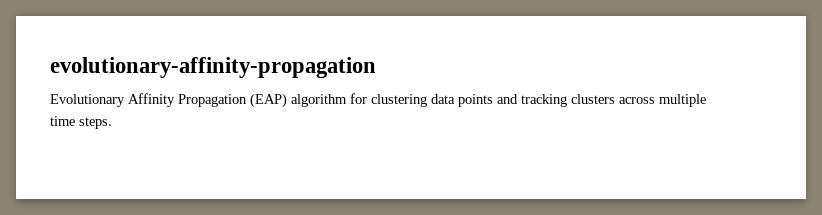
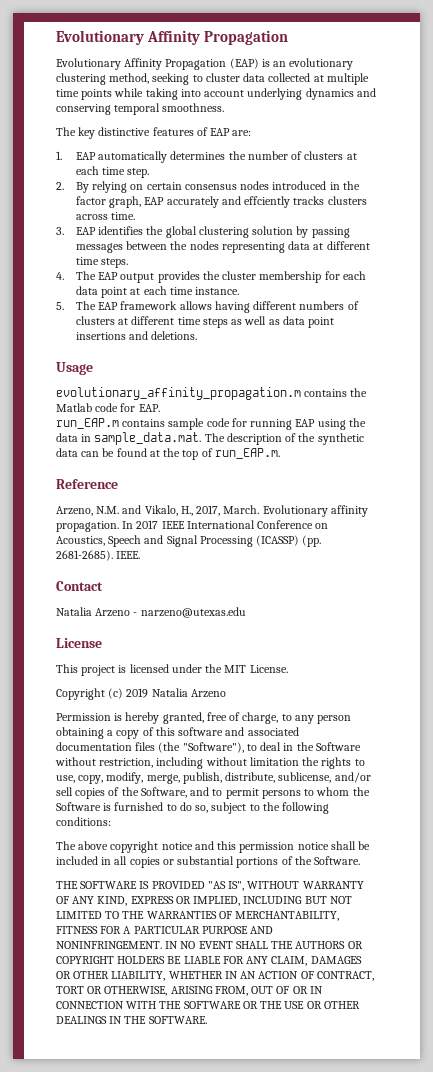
[50,57,376,78] evolutionary-affinity-propagation -> [56,30,289,45] Evolutionary Affinity Propagation
[291,93,706,107] [50,116,112,129] algorithm for clustering data points and tracking clusters across multiple time steps. -> [261,58,354,70] [56,73,369,85] [56,88,376,100] [56,103,225,115] [56,127,252,139] [56,151,357,163] [75,166,150,178] [56,181,360,193] [75,196,367,208] [75,212,136,220] [56,226,350,238] [75,241,370,253] [75,257,129,268] [56,271,366,283] [75,286,240,298] [56,301,359,313] [75,316,335,328] [75,331,198,340] [56,362,93,375] [56,387,368,400] [56,403,160,412] [56,418,366,430] [56,432,364,445] [56,448,280,460] [56,479,118,489] [56,505,368,517] [56,520,329,532] [56,535,322,547] [56,550,141,561] [56,581,103,591] [56,607,246,618] [56,638,102,648] [56,664,288,676] [56,688,226,700] [56,712,352,724] [56,727,299,739] [56,742,361,753] [55,757,365,769] [56,772,371,784] [56,787,370,799] [56,802,330,814] [56,817,111,826] [56,841,371,853] [56,856,361,868] [56,881,364,891] [56,896,352,906] [56,911,340,921] [56,926,274,934] [56,941,363,949] [56,956,362,966] [56,971,374,981] [56,986,323,996] [56,1001,360,1009] [56,1016,207,1024] is an evolutionary clustering method, seeking to cluster data collected at multiple time points while taking into account underlying dynamics and conserving temporal smoothness. // The key distinctive features of EAP are: // 1. EAP automatically determines the number of clusters at each time step. // 2. By relying on certain consensus nodes introduced in the factor graph, EAP accurately and effciently tracks clusters across time. // 3. EAP identifies the global clustering solution by passing messages between the nodes representing data at different time steps. // 4. The EAP output provides the cluster membership for each data point at each time instance. // 5. The EAP framework allows having different numbers of clusters at different time steps as well as data point insertions and deletions. // Usage // evolutionary_affinity_propagation.m contains the Matlab code for EAP. // run_EAP.m contains sample code for running EAP using the data in sample_data.mat. The description of the synthetic data can be found at the top of run_EAP.m. // Reference // Arzeno, N.M. and Vikalo, H., 2017, March. Evolutionary affinity propagation. In 2017 IEEE International Conference on Acoustics, Speech and Signal Processing (ICASSP) (pp. 2681-2685). IEEE. // Contact // Natalia Arzeno - narzeno@utexas.edu // License // This project is licensed under the MIT License. // Copyright (c) 2019 Natalia Arzeno // Permission is hereby granted, free of charge, to any person obtaining a copy of this software and associated documentation files (the "Software"), to deal in the Software without restriction, including without limitation the rights to use, copy, modify, merge, publish, distribute, sublicense, and/or sell copies of the Software, and to permit persons to whom the Software is furnished to do so, subject to the following conditions: // The above copyright notice and this permission notice shall be included in all copies or substantial portions of the Software. // THE SOFTWARE IS PROVIDED "AS IS", WITHOUT WARRANTY OF ANY KIND, EXPRESS OR IMPLIED, INCLUDING BUT NOT LIMITED TO THE WARRANTIES OF MERCHANTABILITY, FITNESS FOR A PARTICULAR PURPOSE AND NONINFRINGEMENT. IN NO EVENT SHALL THE AUTHORS OR COPYRIGHT HOLDERS BE LIABLE FOR ANY CLAIM, DAMAGES OR OTHER LIABILITY, WHETHER IN AN ACTION OF CONTRACT, TORT OR OTHERWISE, ARISING FROM, OUT OF OR IN CONNECTION WITH THE SOFTWARE OR THE USE OR OTHER DEALINGS IN THE SOFTWARE.

